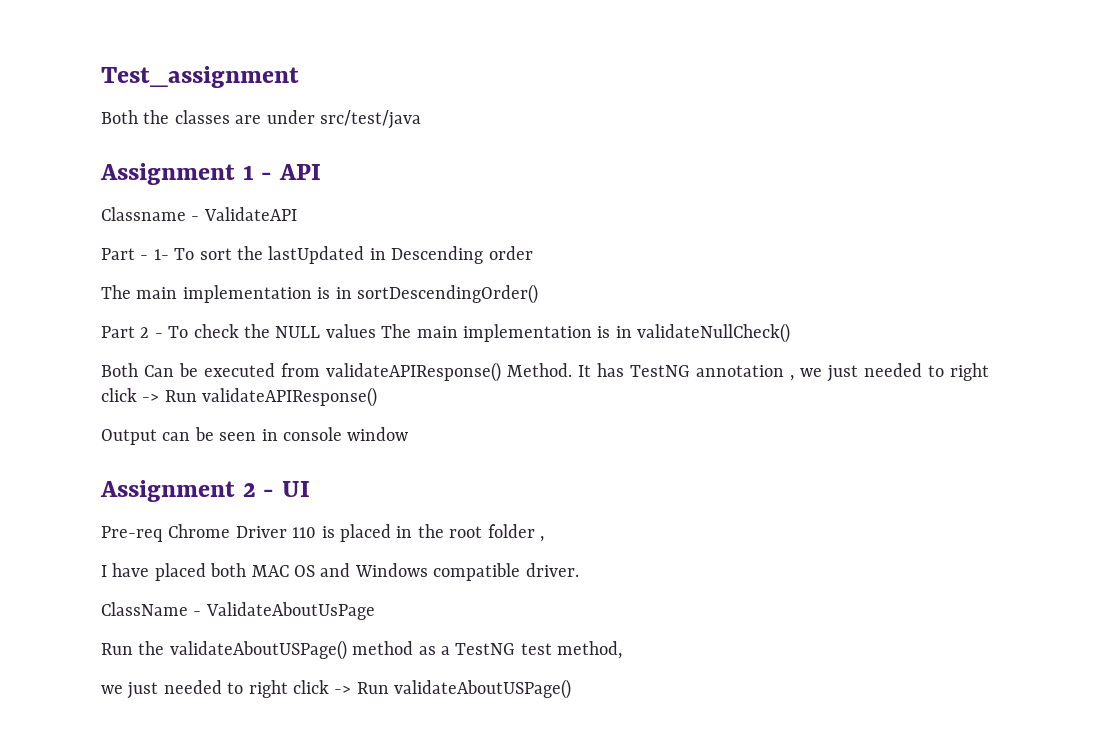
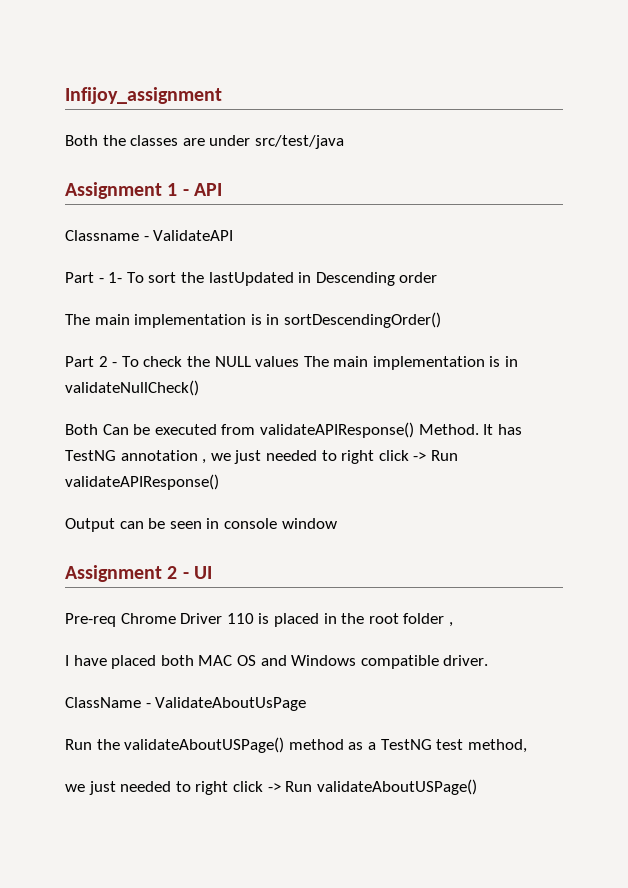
[101,66,299,88] Test_assignment -> [65,87,222,104] Infijoy_assignment

